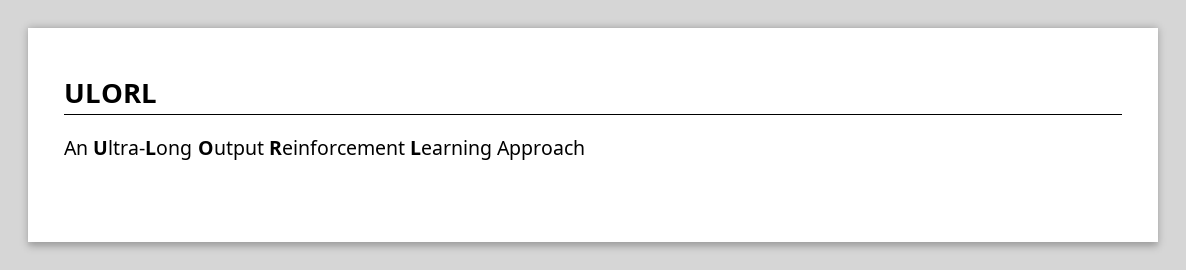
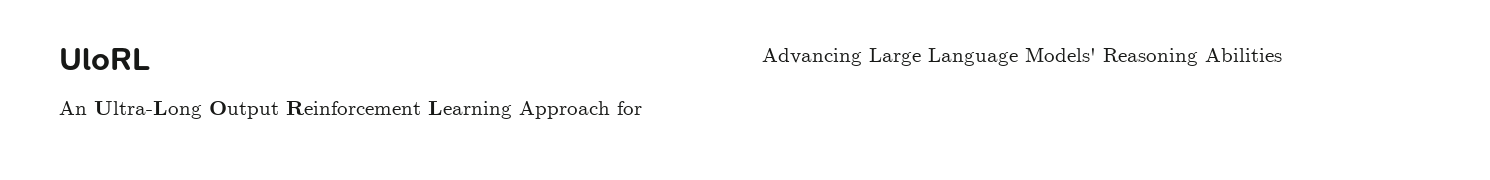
[64,84,157,103] ULORL -> [59,48,150,70] UloRL
(586, 150) none -> [617,101,642,115] [762,47,1282,66] for Advancing Large Language Models' Reasoning Abilities

